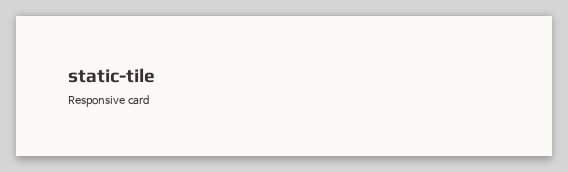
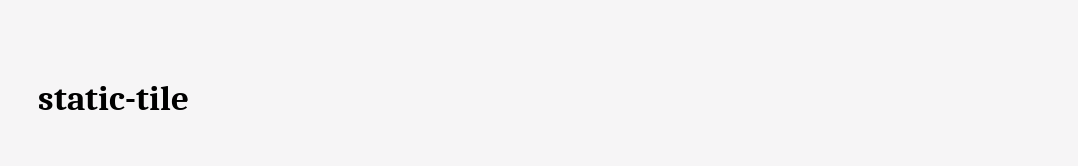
[68,95,149,107] // Responsive card -> (189, 97) none

